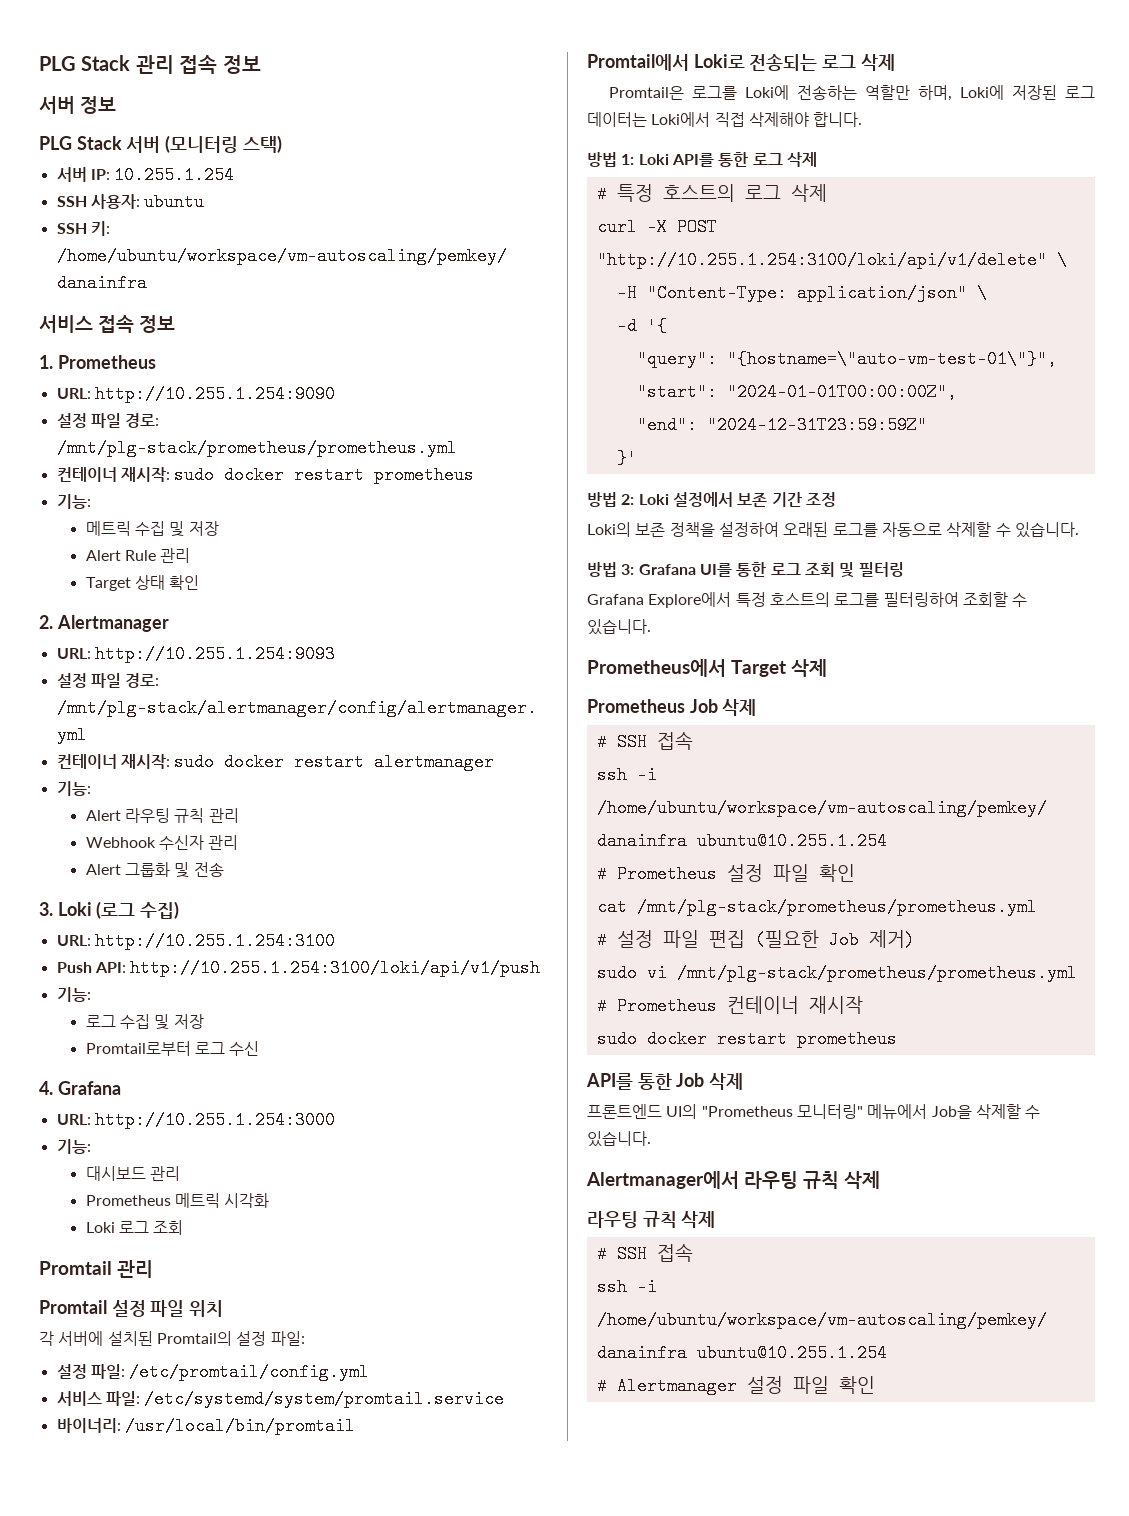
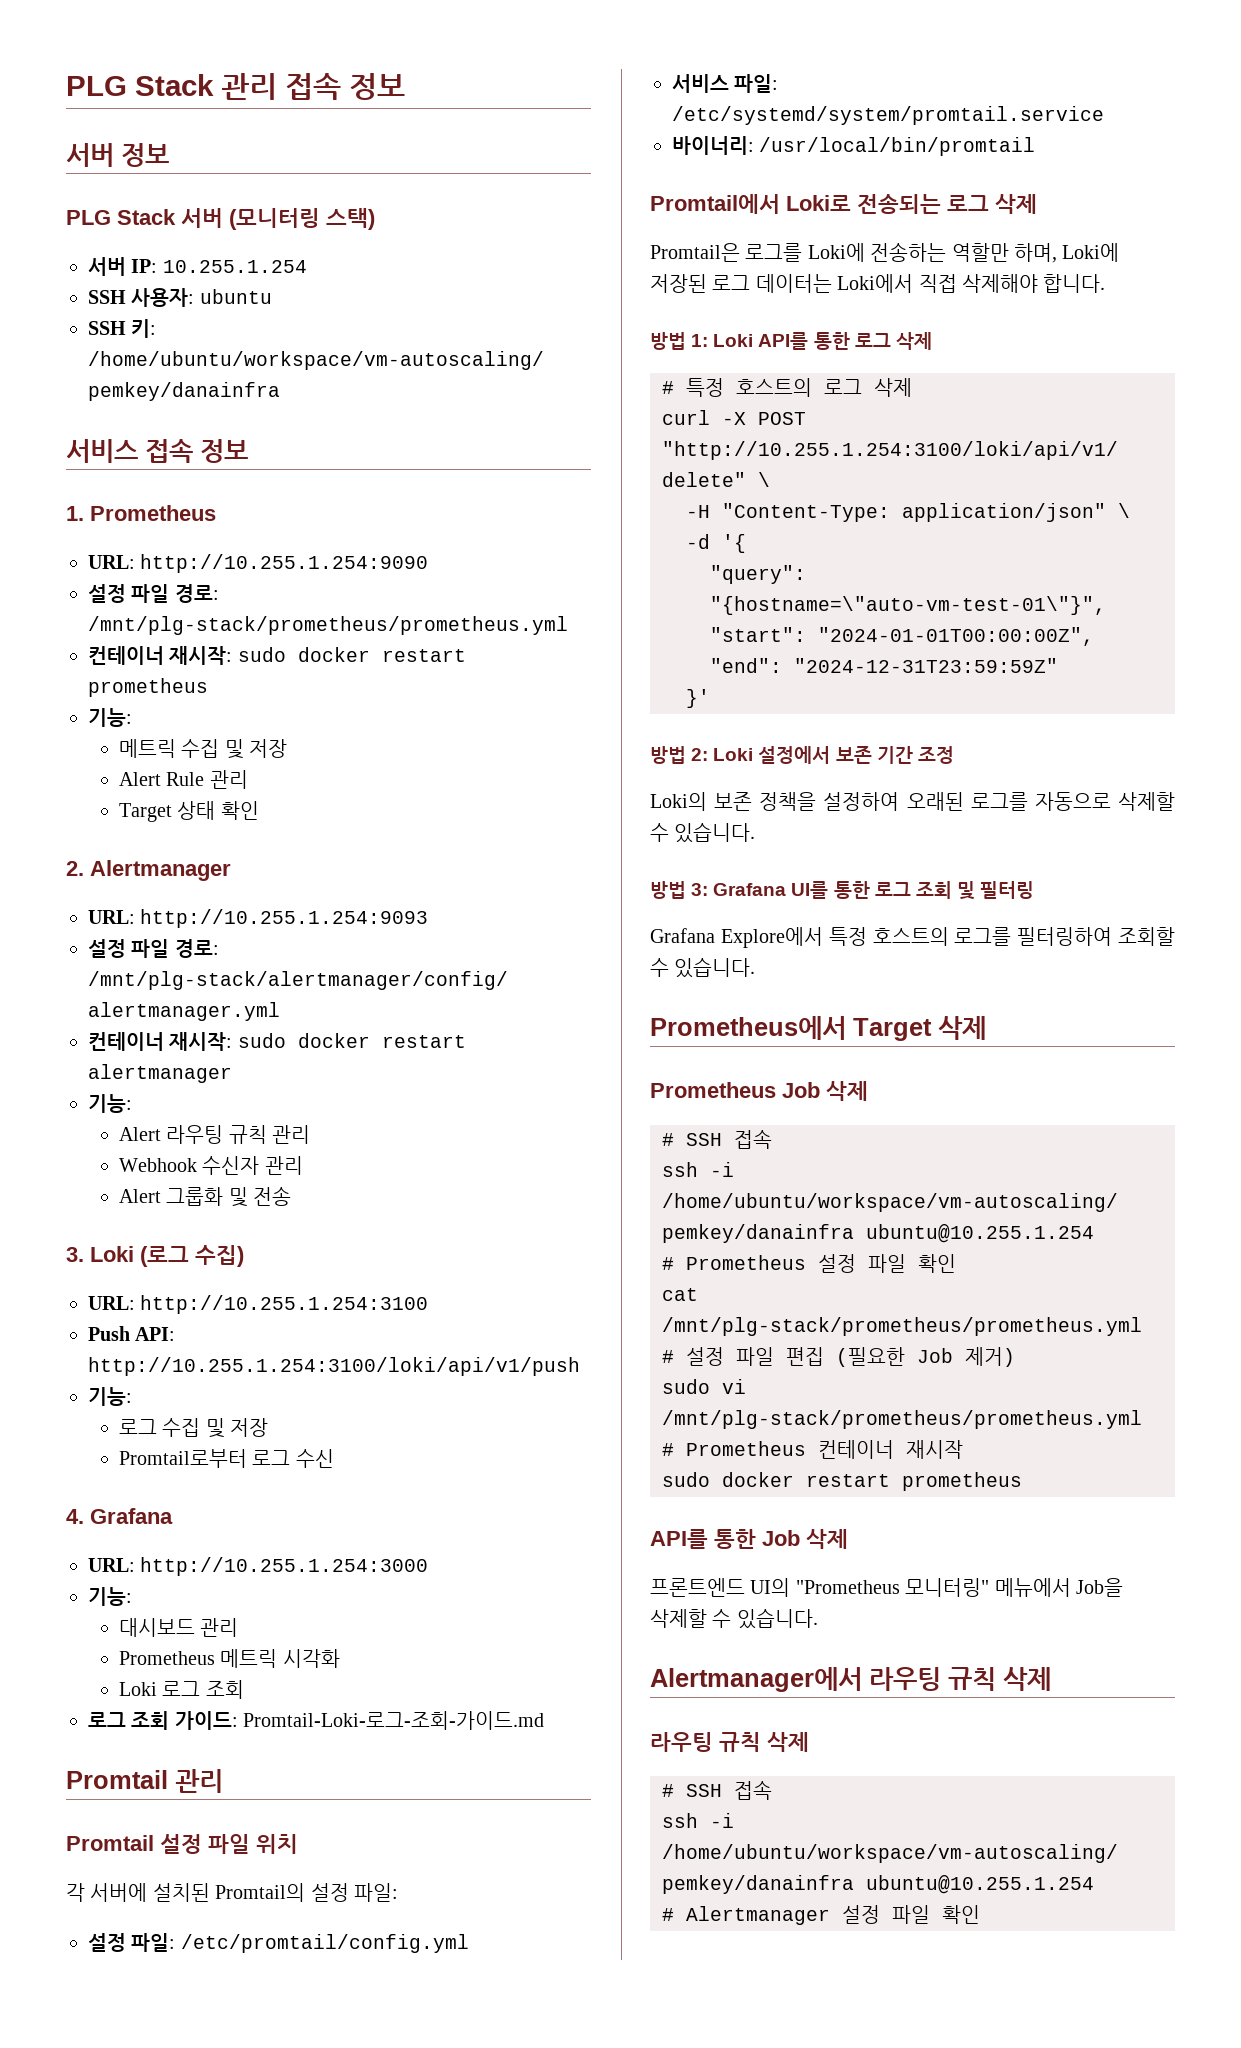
(184, 1227) none -> [88,1711,545,1730] // 로그 조회 가이드: Promtail-Loki-로그-조회-가이드.md

